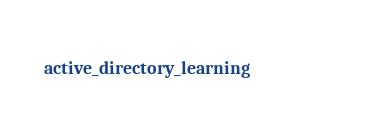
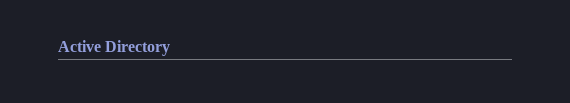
[44,61,250,78] active_directory_learning -> [58,40,171,56] Active Directory

